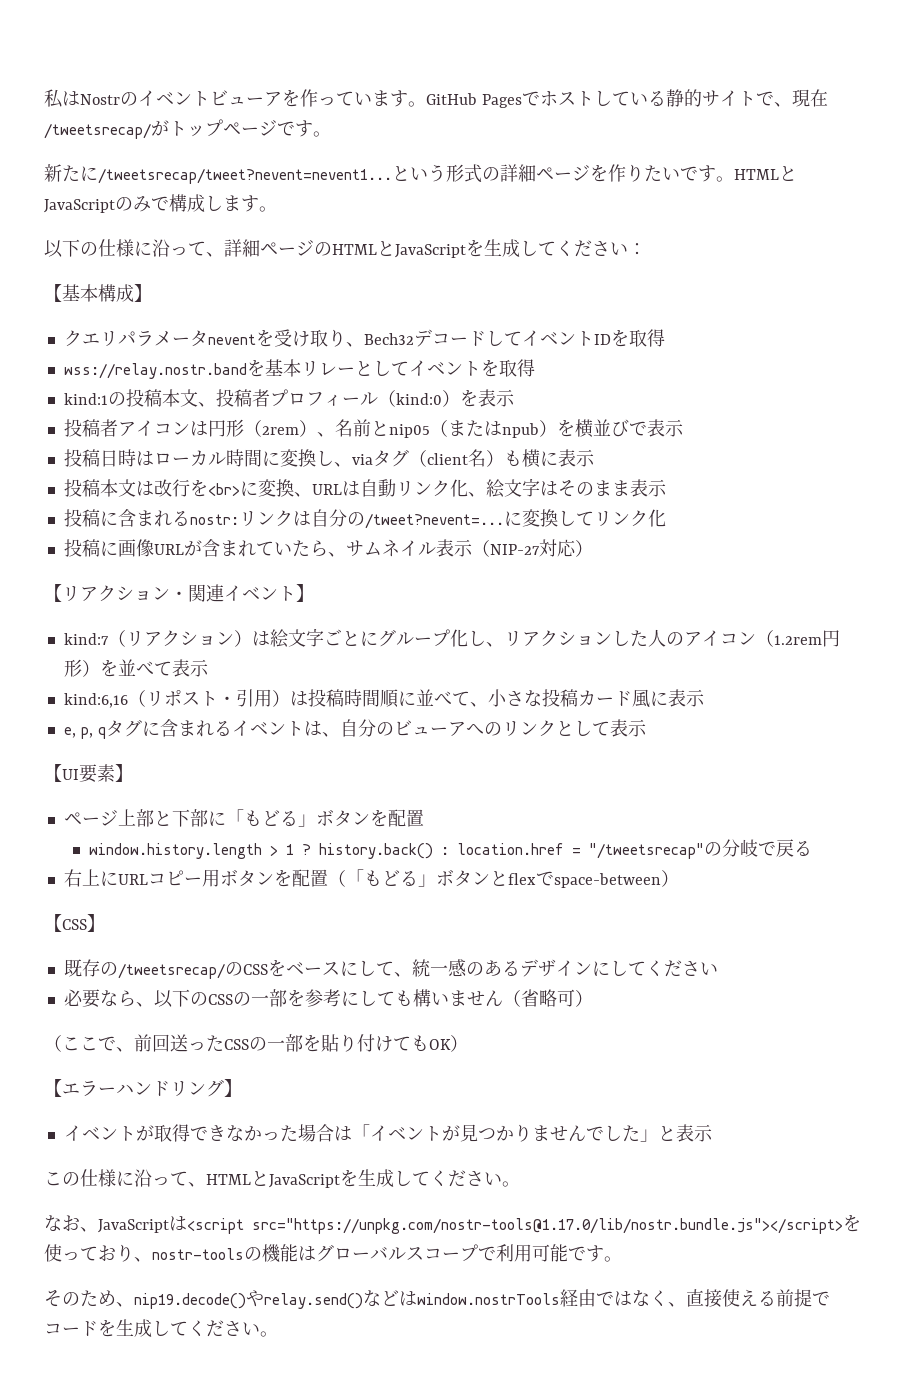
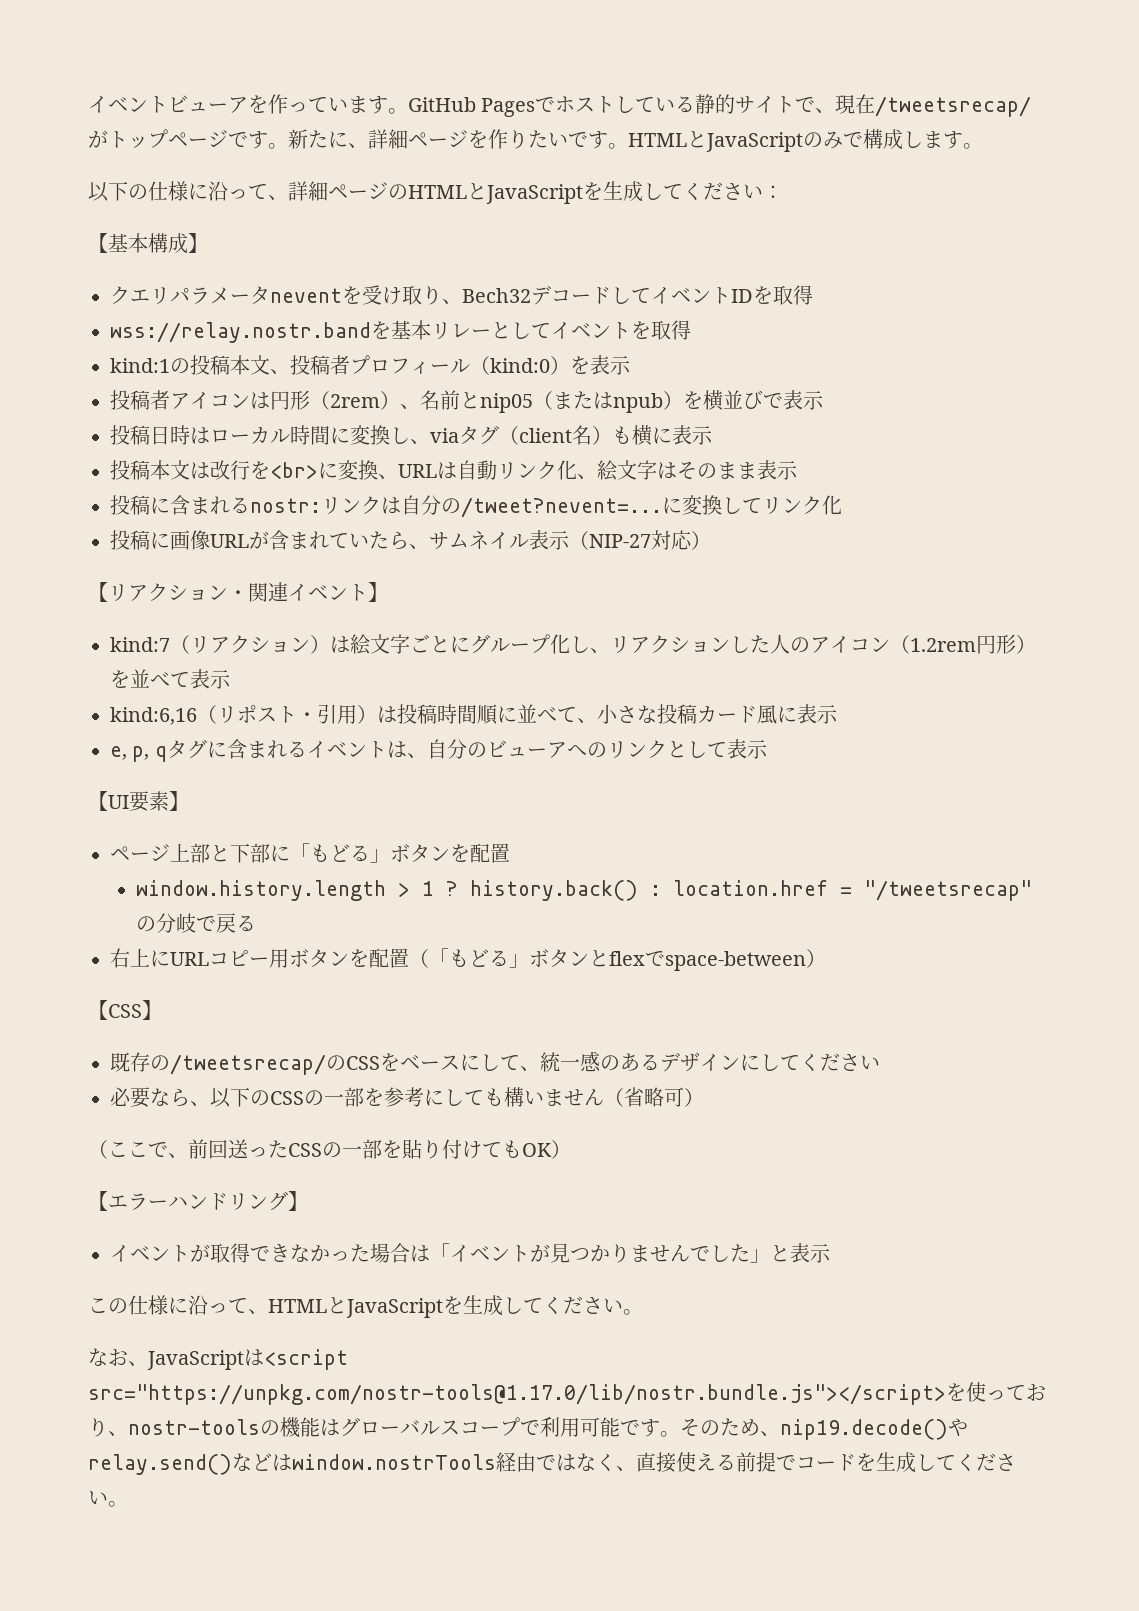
[44,89,138,108] 私はNostrの -> (88, 104) none
[44,164,500,184] // 新たに/tweetsrecap/tweet?nevent=nevent1...という形式の -> [288,129,368,149] 新たに、
(622, 1259) // -> (680, 1434) none

